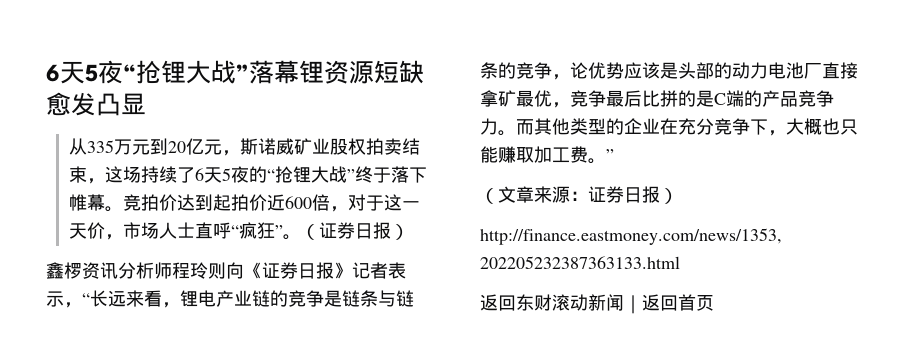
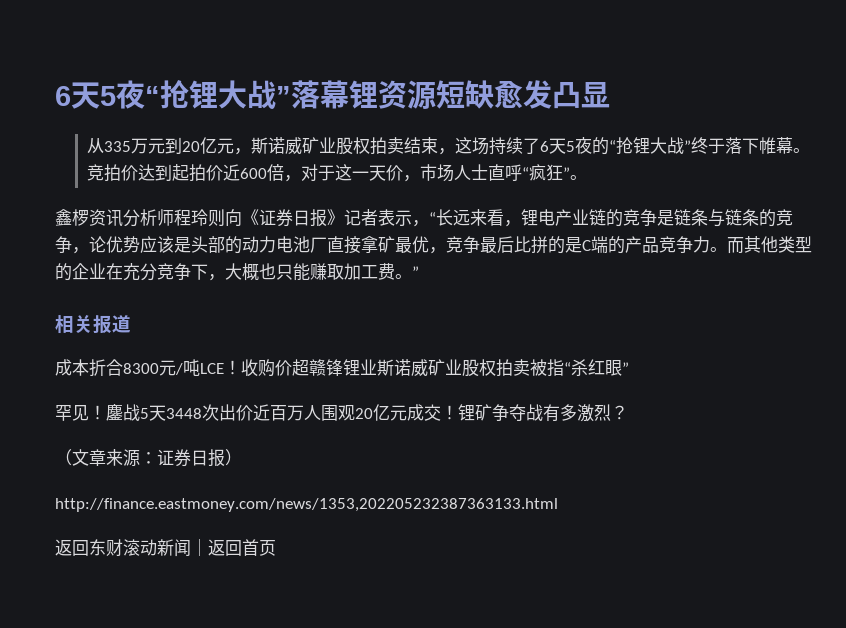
[300,222,409,240] （证券日报） -> (587, 177) none
(614, 155) none -> [55,315,131,334] [55,359,629,377] [55,404,628,422] // 相关报道 // 成本折合8300元/吨LCE！收购价超赣锋锂业斯诺威矿业股权拍卖被指“杀红眼” // 罕见！鏖战5天3448次出价近百万人围观20亿元成交！锂矿争夺战有多激烈？

